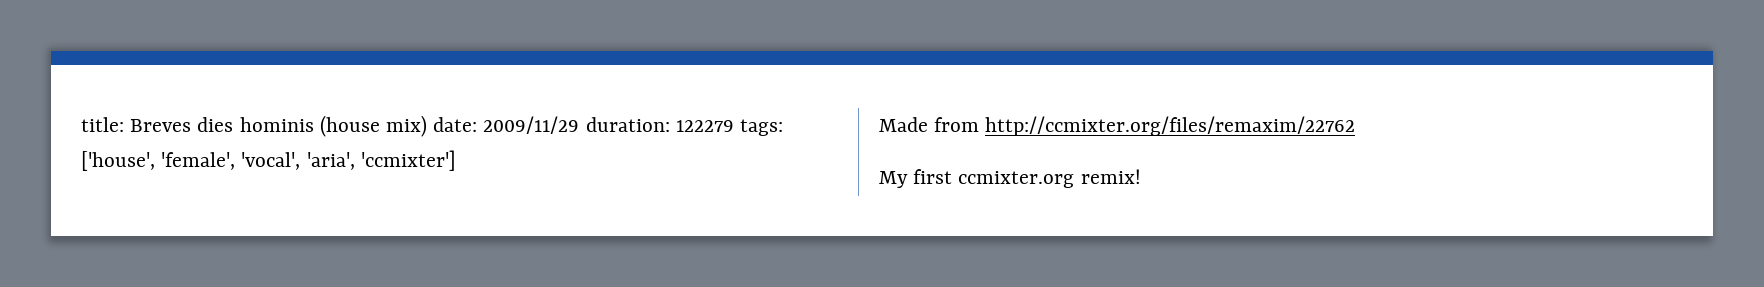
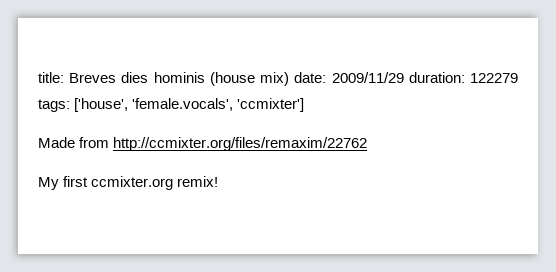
[161,152,355,170] 'female', 'vocal', 'aria', -> [132,98,234,111] 'female.vocals',

